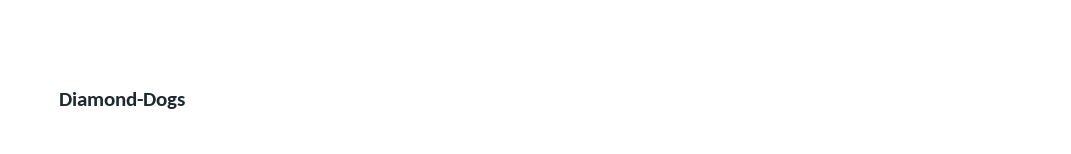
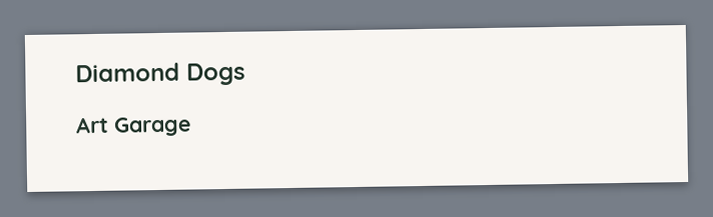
[59,92,185,109] Diamond-Dogs -> [75,62,246,86] [76,116,191,137] Diamond Dogs // Art Garage

